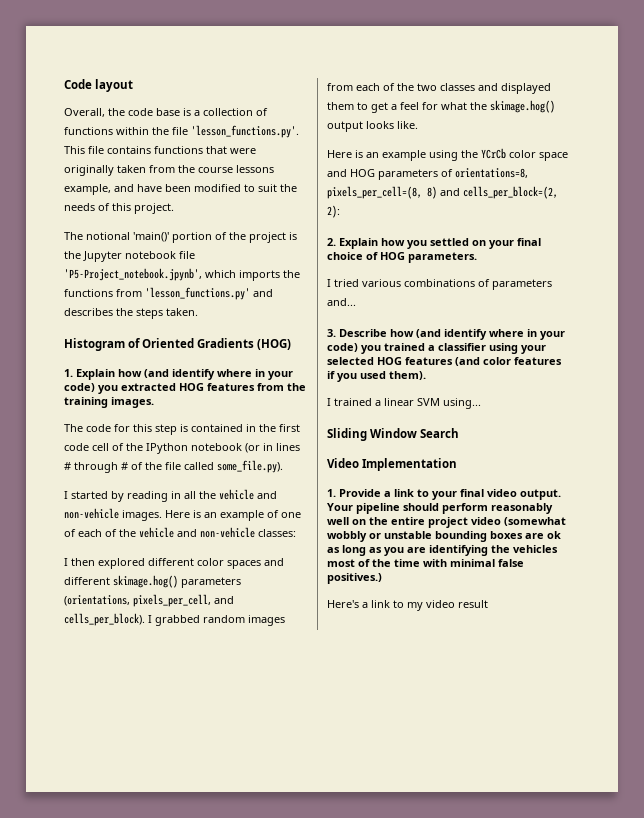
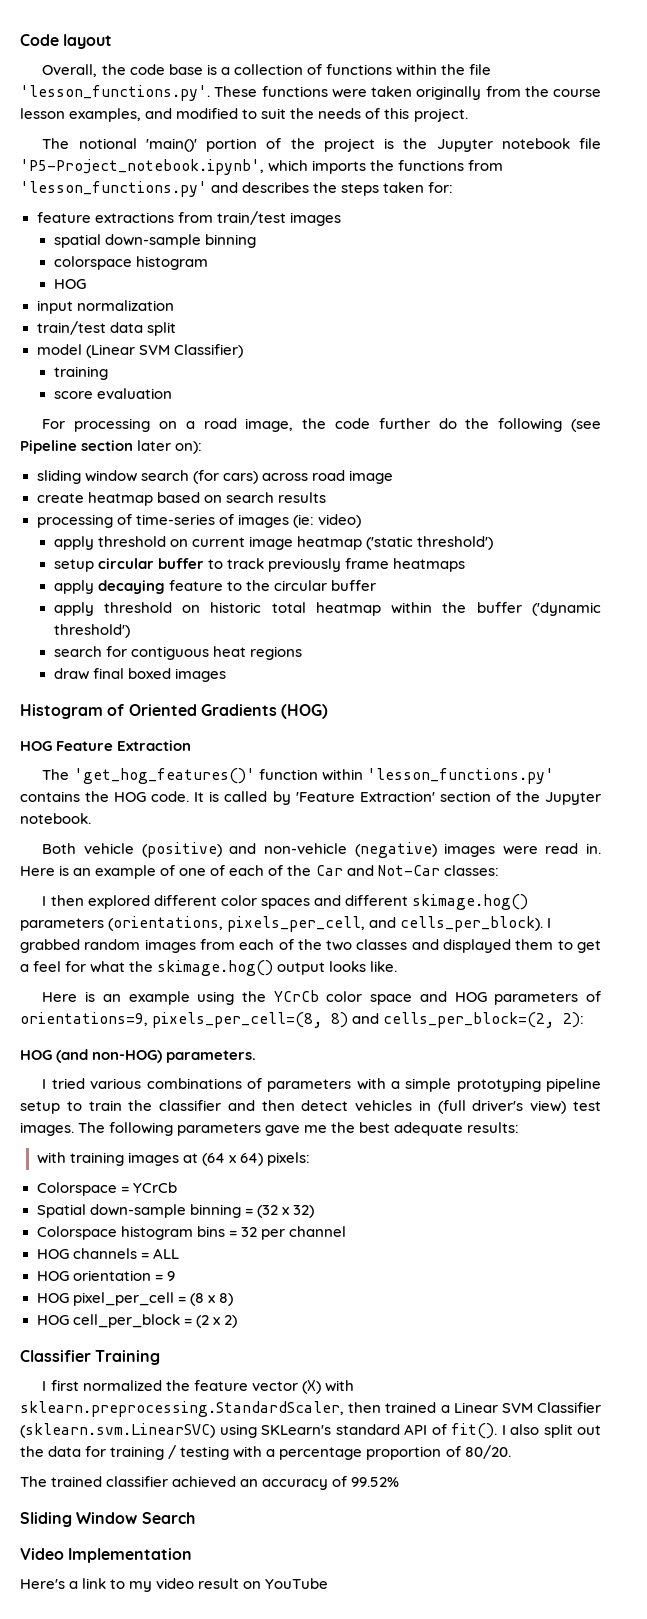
[64,146,256,154] [64,165,274,176] [64,184,191,195] This file contains functions that were originally taken from the course lessons example, and have been -> [214,86,601,100] [20,108,173,122] These functions were taken originally from the course lesson examples, and
[64,268,202,281] 'P5-Project_notebook.jpynb', -> [20,159,264,175] 'P5-Project_notebook.ipynb',
[166,308,198,316] taken. -> [383,182,454,193] [36,211,341,226] [53,234,256,248] [53,256,208,270] [53,279,86,289] [36,300,174,314] [36,321,176,336] [36,344,243,358] [53,366,108,380] [53,388,172,399] [42,418,601,432] [20,440,203,454] [36,470,393,484] [36,492,326,506] [36,514,361,528] [53,536,493,550] [53,558,465,572] [53,580,376,594] [53,602,601,616] [53,624,130,638] [53,646,302,660] [53,668,226,682] taken for: // feature extractions from train/test images // spatial down-sample binning // colorspace histogram // HOG // input normalization // train/test data split // model (Linear SVM Classifier) // training // score evaluation // For processing on a road image, the code further do the following (see Pipeline section later on): // sliding window search (for cars) across road image // create heatmap based on search results // processing of time-series of images (ie: video) // apply threshold on current image heatmap ('static threshold') // setup circular buffer to track previously frame heatmaps // apply decaying feature to the circular buffer // apply threshold on historic total heatmap within the buffer ('dynamic threshold') // search for contiguous heat regions // draw final boxed images
[64,369,293,380] [64,383,306,394] [64,397,154,408] [64,424,300,435] [64,443,300,454] [64,460,283,473] [64,489,277,502] [64,508,162,521] 1. Explain how (and identify where in your code) you extracted HOG features from the training images. // The code for this step is contained in the first code cell of the IPython notebook (or in lines # through # of the file called some_file.py). // I started by reading in all the vehicle and non-vehicle images. -> [20,740,192,751] [42,768,554,784] [20,791,601,805] [20,813,91,824] [42,842,602,858] HOG Feature Extraction // The 'get_hog_features()' function within 'lesson_functions.py' contains the HOG code. It is called by 'Feature Extraction' section of the Jupyter notebook. // Both vehicle (positive) and non-vehicle (negative) images were read in.
[139,527,255,538] vehicle and non-vehicle -> [315,865,440,876] Car and Not-Car
[455,168,528,178] orientations=8, -> [20,1012,148,1026] orientations=9,
[327,238,541,249] [327,252,405,260] 2. Explain how you settled on your final choice of HOG -> [20,1049,163,1063] HOG (and non-HOG)
[327,298,356,306] [327,329,565,340] [327,343,546,354] [327,357,562,366] [327,371,426,382] [327,398,481,409] and... // 3. Describe how (and identify where in your code) you trained a classifier using your selected HOG features (and color features if you used them). // I trained a linear SVM using... -> [356,1078,602,1092] [20,1100,601,1114] [20,1122,520,1136] [36,1152,311,1166] [36,1182,177,1196] [36,1204,314,1218] [36,1226,346,1240] [36,1248,179,1259] [36,1270,175,1281] [36,1292,233,1306] [36,1314,237,1328] [20,1350,161,1365] [42,1380,354,1394] [20,1401,602,1417] [20,1423,601,1439] [20,1445,511,1460] [20,1476,400,1490] with a simple prototyping pipeline setup to train the classifier and then detect vehicles in (full driver's view) test images. The following parameters gave me the best adequate results: // with training images at (64 x 64) pixels: // Colorspace = YCrCb // Spatial down-sample binning = (32 x 32) // Colorspace histogram bins = 32 per channel // HOG channels = ALL // HOG orientation = 9 // HOG pixel_per_cell = (8 x 8) // HOG cell_per_block = (2 x 2) // Classifier Training // I first normalized the feature vector (X) with sklearn.preprocessing.StandardScaler, then trained a Linear SVM Classifier (sklearn.svm.LinearSVC) using SKLearn's standard API of fit(). I also split out the data for training / testing with a percentage proportion of 80/20. // The trained classifier achieved an accuracy of 99.52%
[327,489,561,500] [327,503,553,514] [327,517,566,528] [327,531,561,542] [327,545,558,556] [327,559,524,567] [327,573,382,584] // 1. Provide a link to your final video output. Your pipeline should perform reasonably well on the entire project video (somewhat wobbly or unstable bounding boxes are ok as long as you are identifying the vehicles most of the time with minimal false positives.) -> (193, 1555) none
(488, 604) none -> [243,1578,329,1589] on YouTube

